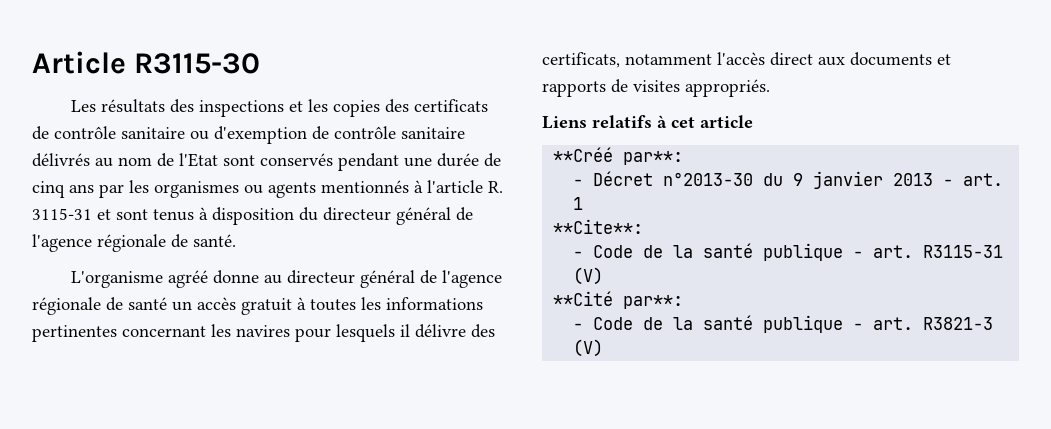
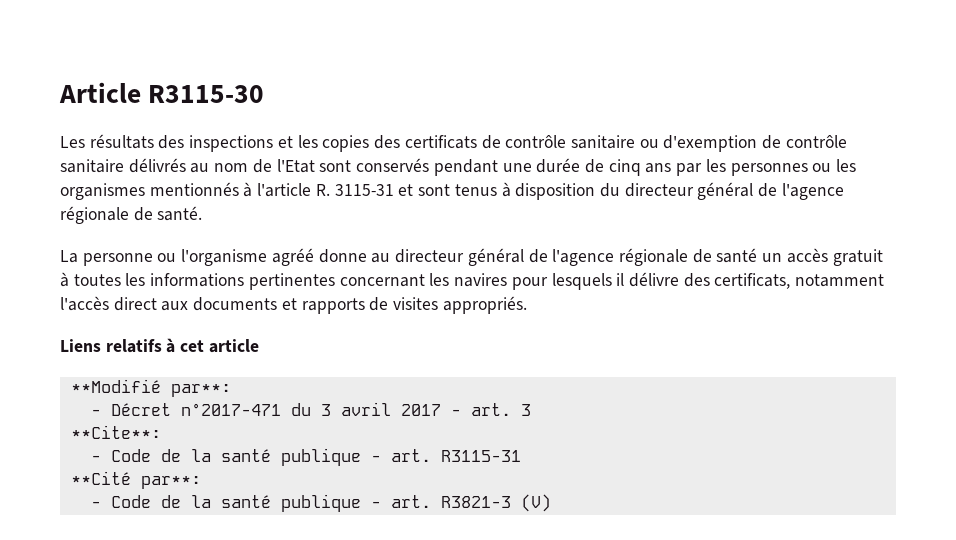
[154,181,316,198] organismes ou agents -> [730,159,857,176] [60,183,145,200] personnes ou les organismes
[70,271,163,288] L'organisme -> [60,249,268,266] La personne ou l'organisme
[553,147,614,162] **Créé -> [70,379,161,393] **Modifié
[663,171,1004,189] [573,197,584,210] n°2013-30 du 9 janvier 2013 - art. 1 -> [180,402,531,416] n°2017-471 du 3 avril 2017 - art. 3
[573,267,604,285] (V) -> (521, 456) none

